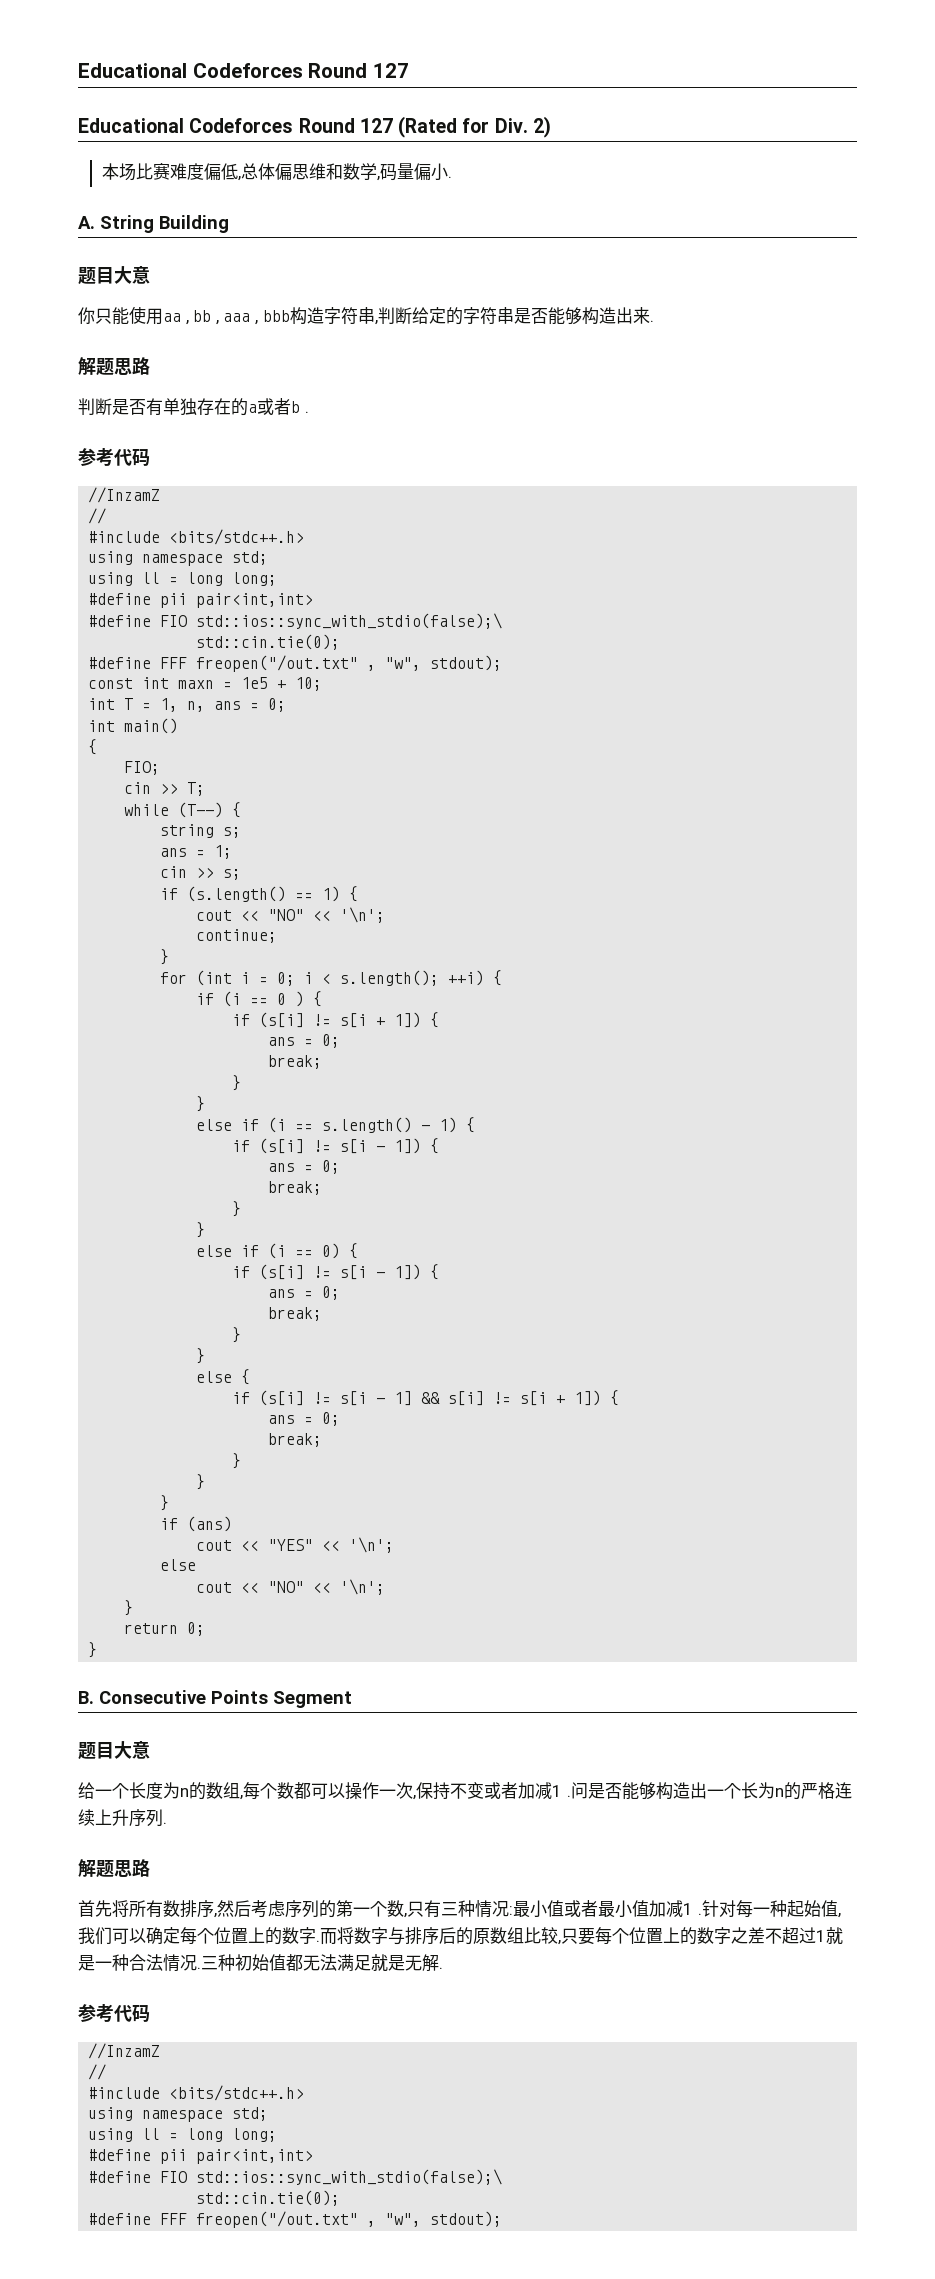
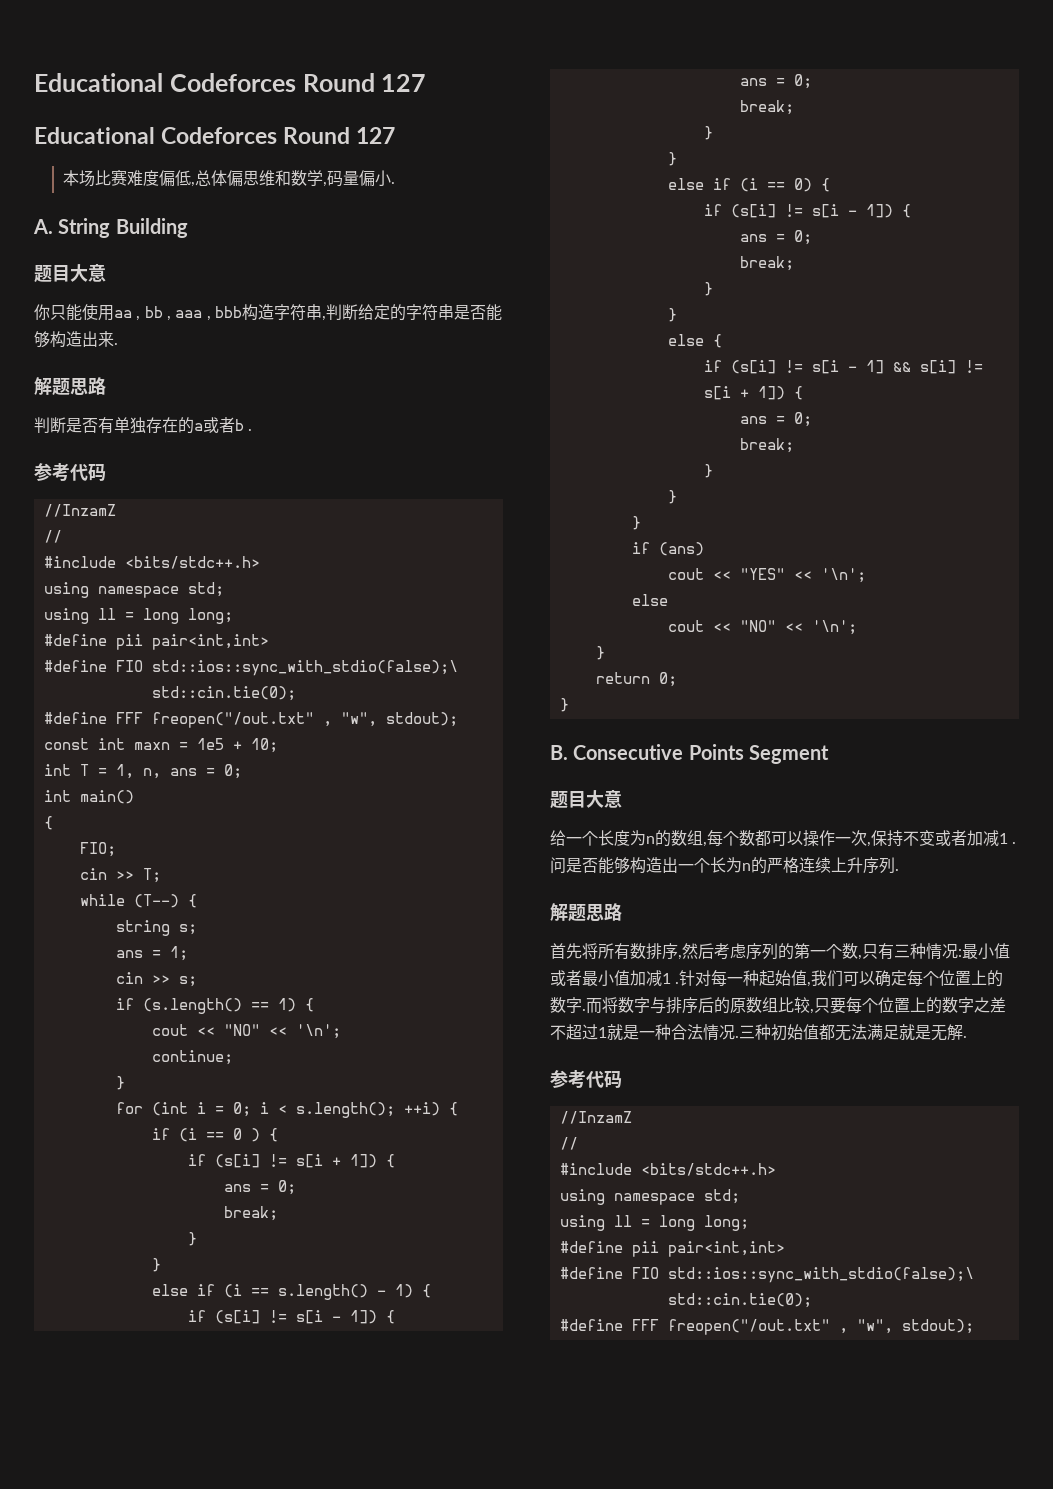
[398,116,551,138] (Rated for Div. 2) -> (396, 135) none

